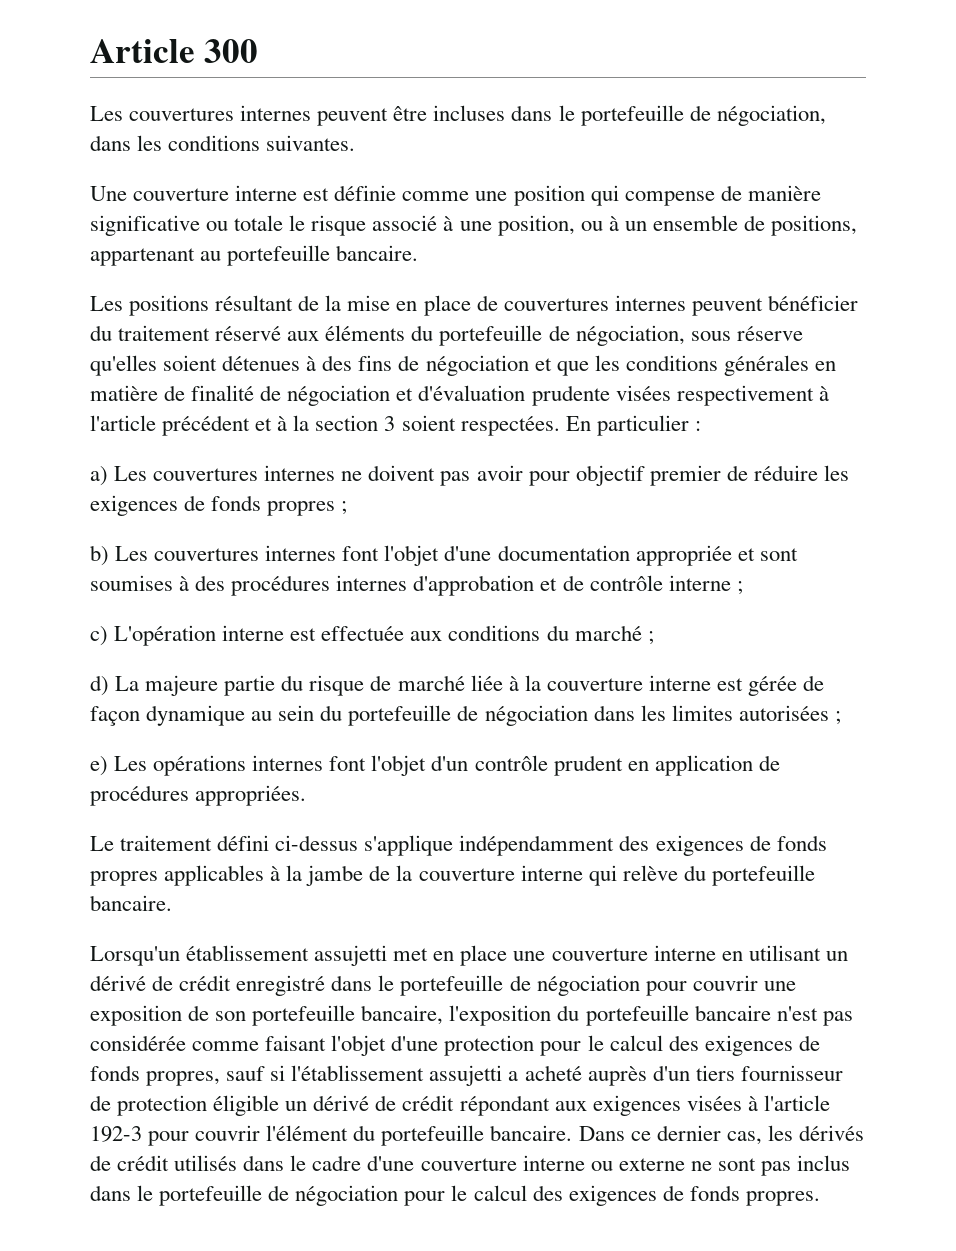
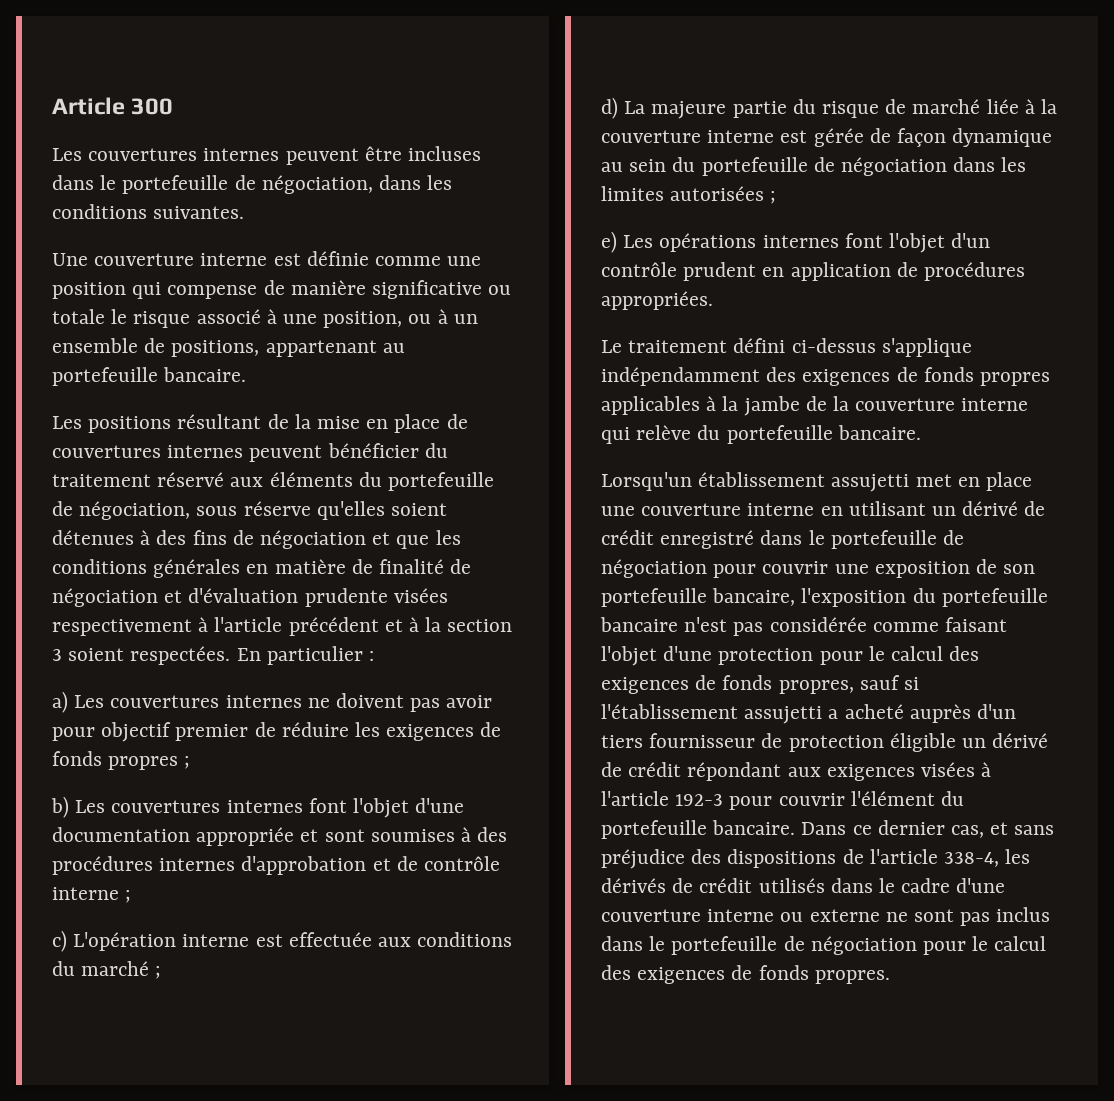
(762, 1138) none -> [990,822,1055,835] [601,849,1000,869] et sans préjudice des dispositions de l'article 338-4,

